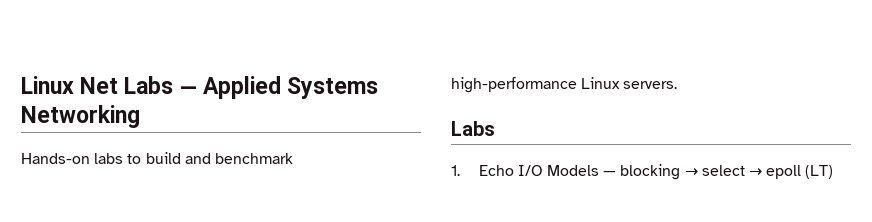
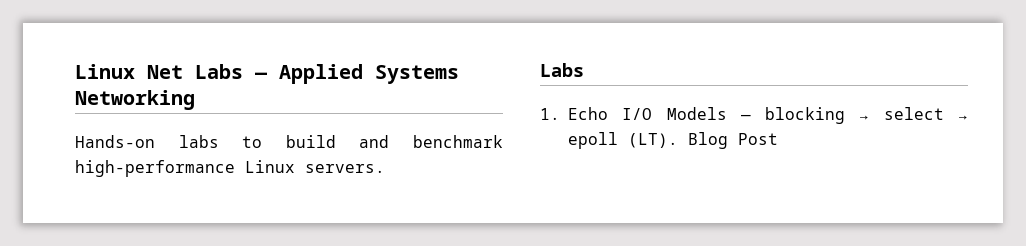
[805,165,834,179] (LT) -> [628,132,778,149] (LT). Blog Post

